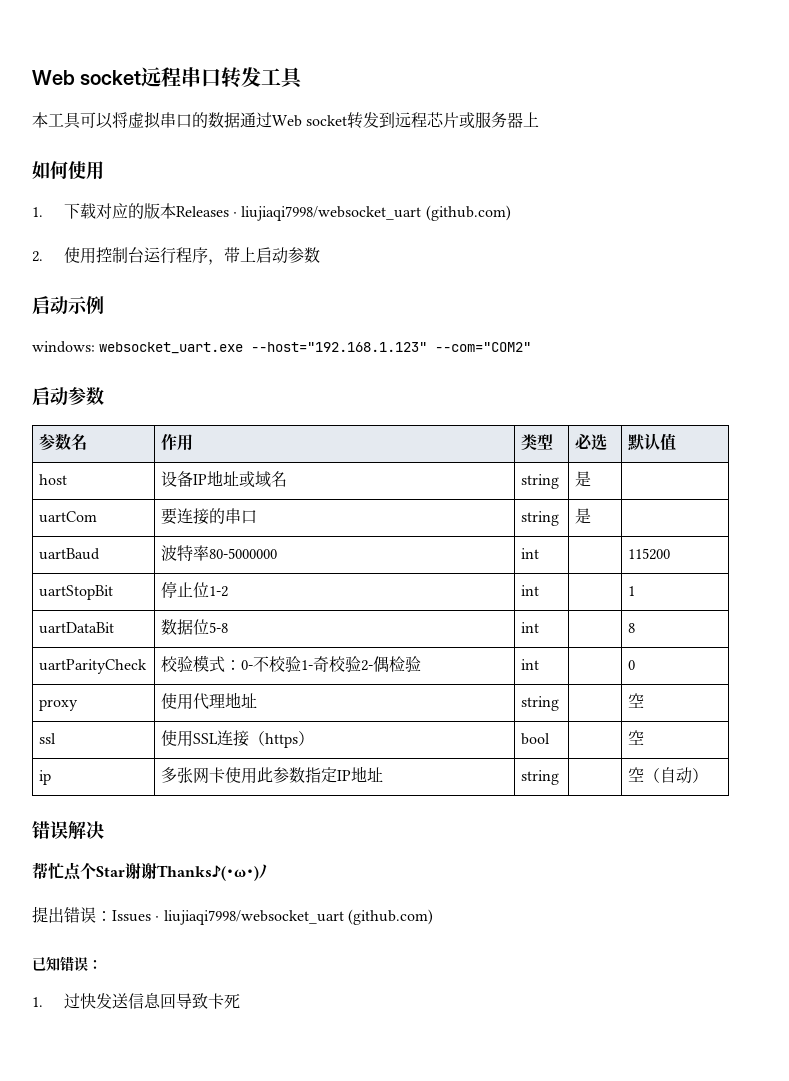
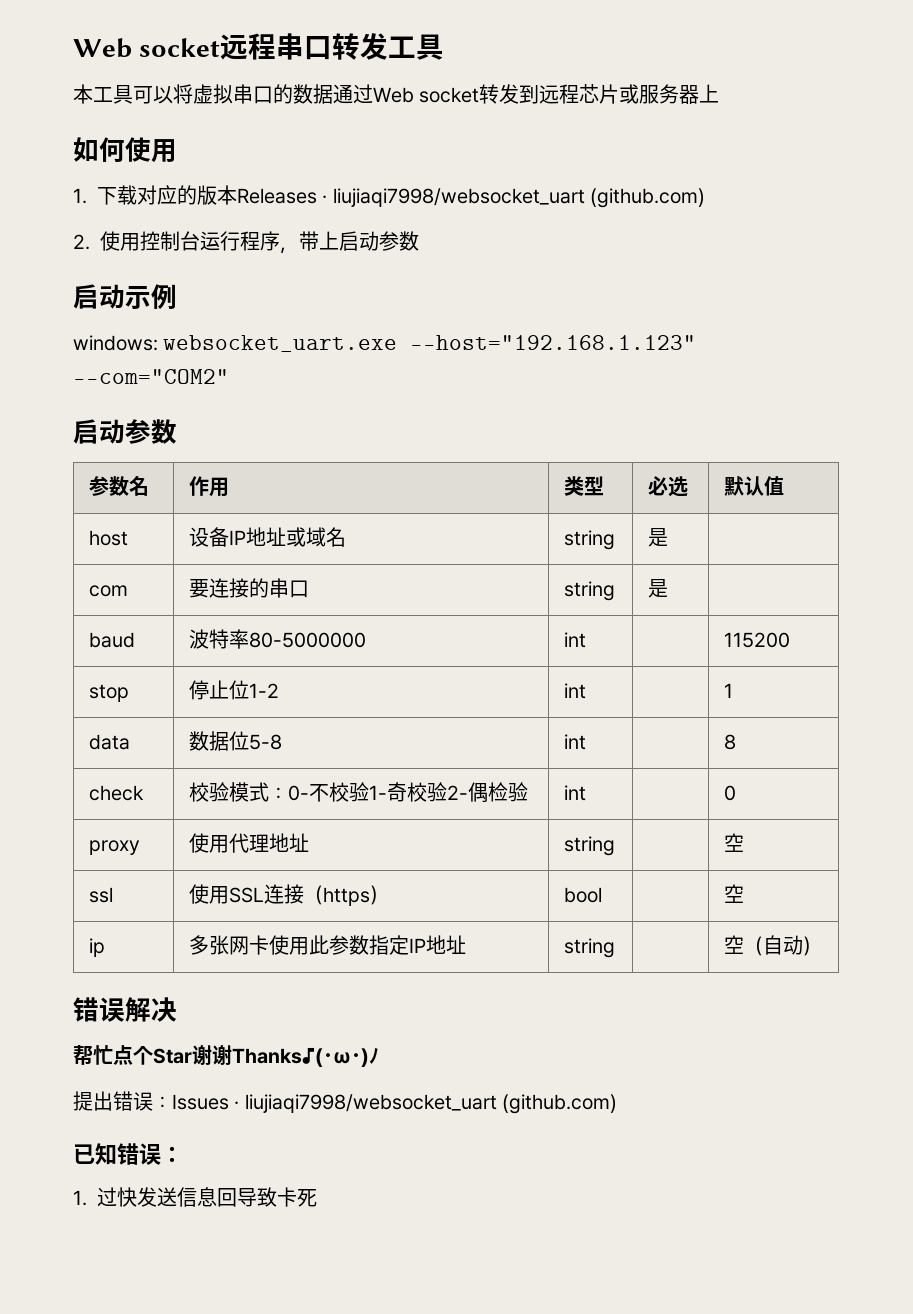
[39,511,98,523] uartCom -> [88,585,128,597] com
[39,548,101,560] uartBaud -> [88,632,135,648] baud
[39,585,114,600] uartStopBit -> [88,684,129,702] stop
[39,622,115,634] uartDataBit -> [88,734,130,750] data
[39,659,148,674] uartParityCheck -> [88,785,144,801] check

